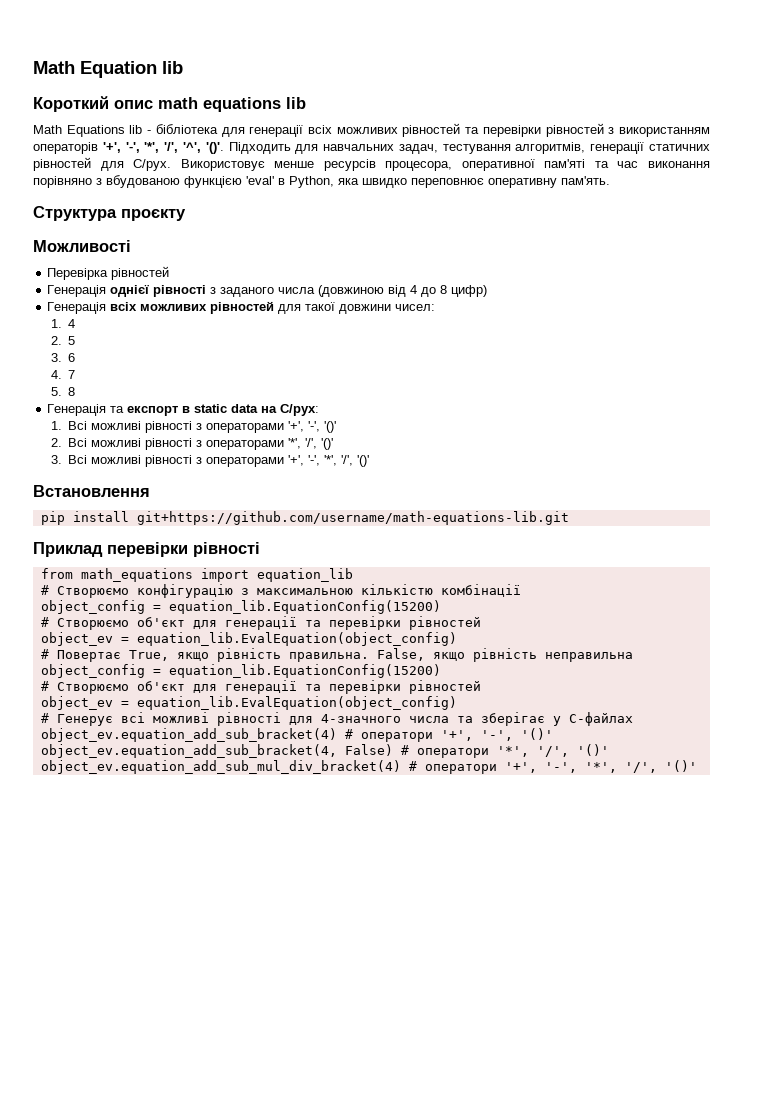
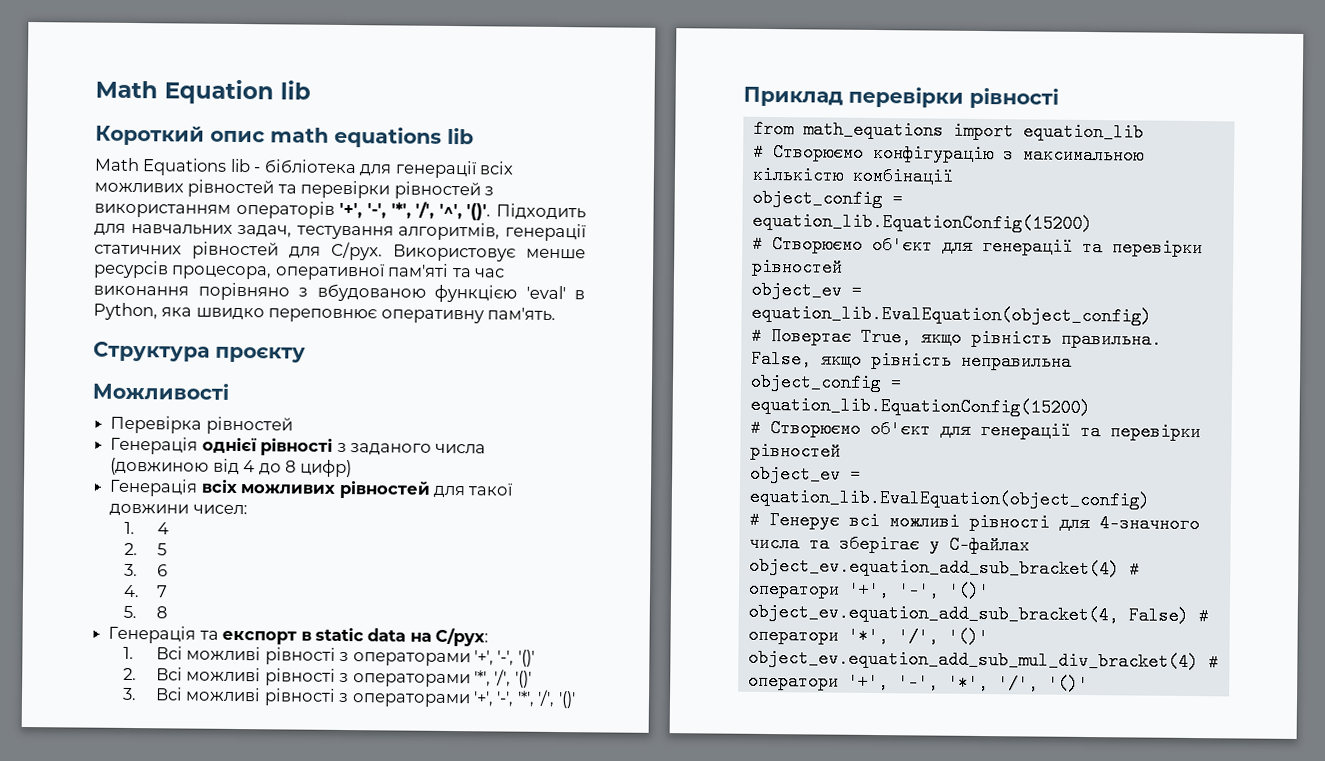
[33,485,150,497] [40,511,569,525] // Встановлення // pip install git+https://github.com/username/math-equations-lib.git -> (576, 700) none

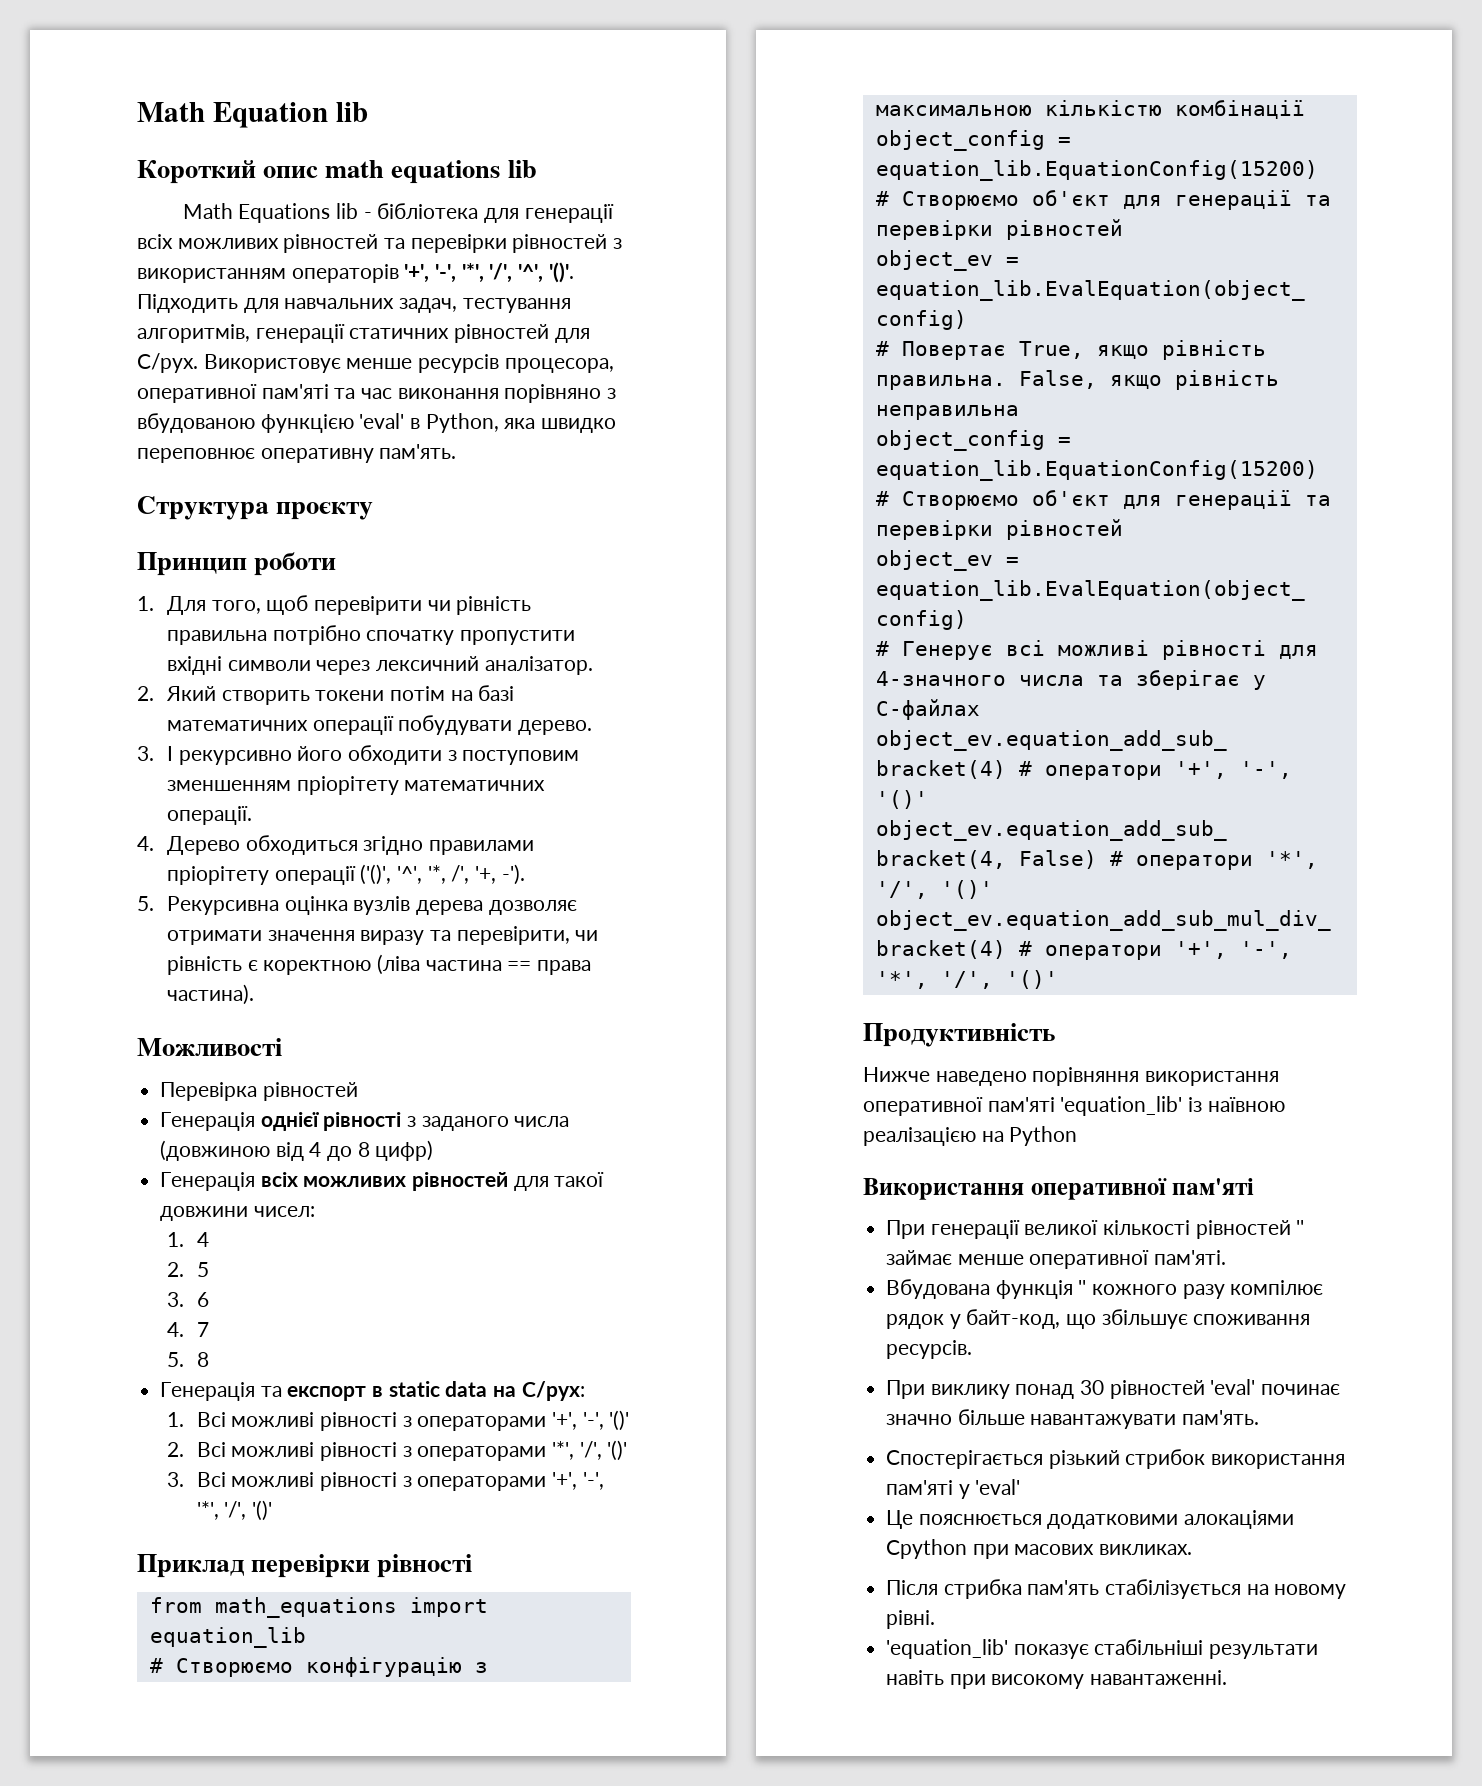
(306, 354) none -> [137,552,337,576] [137,595,532,615] [166,625,575,645] [166,656,593,675] [137,685,515,705] [166,715,592,735] [137,745,580,765] [166,776,546,795] [166,806,252,825] [137,835,534,855] [166,864,525,885] [137,896,577,915] [166,926,599,945] [166,954,591,975] [166,984,254,1005] // Принцип роботи // 1. Для того, щоб перевірити чи рівність правильна потрібно спочатку пропустити вхідні символи через лексичний аналізатор. // 2. Який створить токени потім на базі математичних операції побудувати дерево. // 3. І рекурсивно його обходити з поступовим зменшенням пріорітету математичних операції. // 4. Дерево обходиться згідно правилами пріорітету операції ('()', '^', '*, /', '+, -'). // 5. Рекурсивна оцінка вузлів дерева дозволяє отримати значення виразу та перевірити, чи рівність є коректною (ліва частина == права частина).
(1089, 684) none -> [863,1023,1055,1047] [863,1067,1280,1086] [863,1096,1285,1116] [863,1126,1078,1146] [863,1178,1255,1200] [886,1220,1305,1239] [886,1250,1227,1269] [886,1279,1324,1299] [886,1309,1311,1329] [886,1340,973,1359] [886,1379,1341,1399] [886,1409,1260,1429] [886,1449,1346,1469] [886,1479,1021,1499] [886,1510,1295,1529] [886,1539,1193,1559] [886,1579,1347,1599] [886,1610,936,1629] [886,1639,1319,1659] [886,1670,1228,1689] // Продуктивність // Нижче наведено порівняння використання оперативної пам'яті 'equation_lib' із наївною реалізацією на Python // Використання оперативної пам'яті // При генерації великої кількості рівностей '' займає менше оперативної пам'яті. // Вбудована функція '' кожного разу компілює рядок у байт-код, що збільшує споживання ресурсів. // При виклику понад 30 рівностей 'eval' починає значно більше навантажувати пам'ять. // Спостерігається різький стрибок використання пам'яті у 'eval' // Це пояснюється додатковими алокаціями Cpython при масових викликах. // Після стрибка пам'ять стабілізується на новому рівні. // 'equation_lib' показує стабільніші результати навіть при високому навантаженні.

